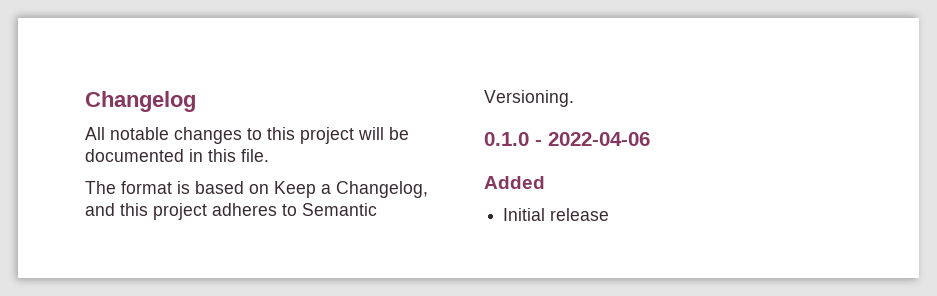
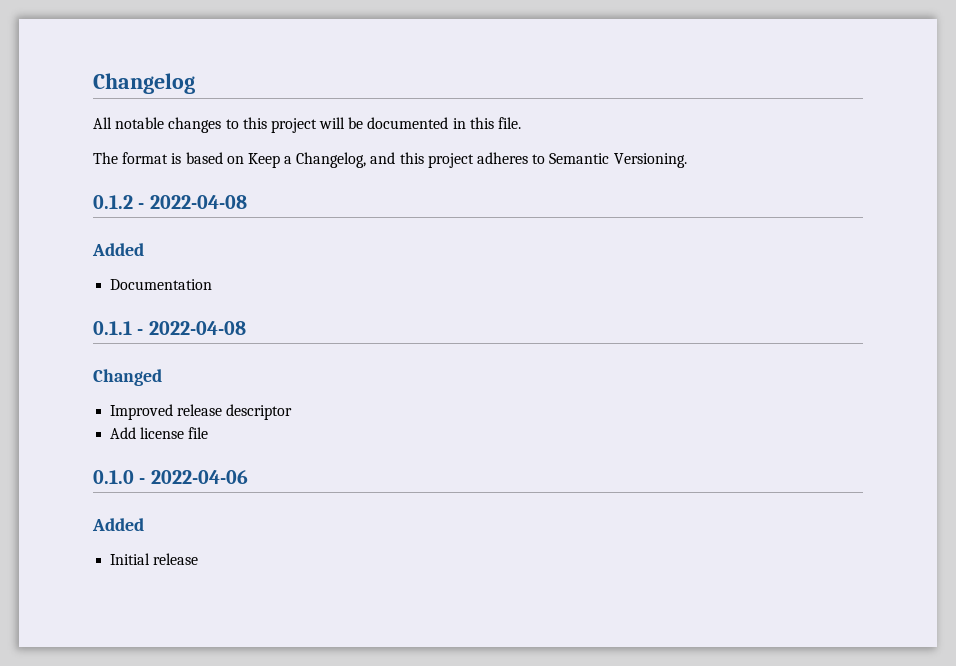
(574, 98) none -> [93,195,247,209] [92,243,144,256] [110,279,213,290] [93,321,246,335] [93,369,162,386] [110,404,293,420] [110,427,209,439] // 0.1.2 - 2022-04-08 // Added // Documentation // 0.1.1 - 2022-04-08 // Changed // Improved release descriptor // Add license file

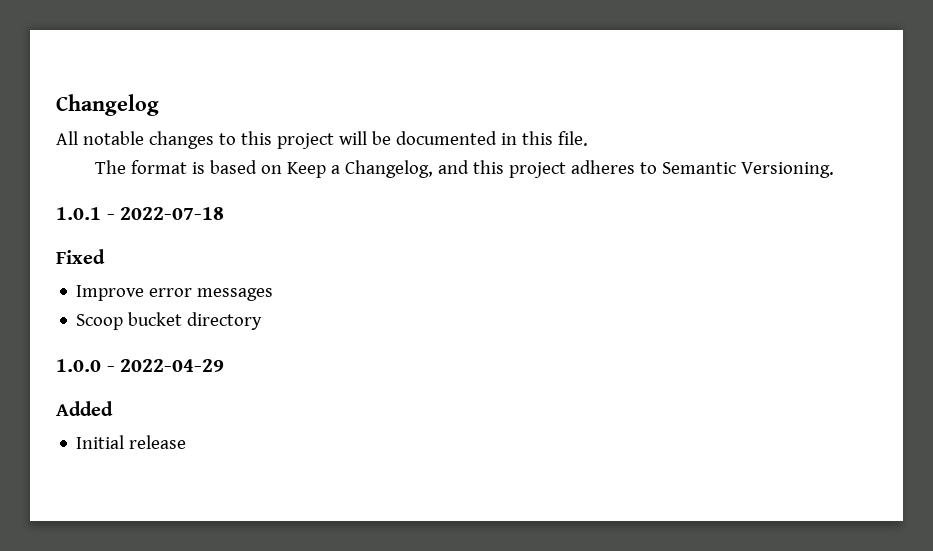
[93,195,247,209] [92,243,144,256] [110,279,213,290] [93,321,246,335] [93,369,162,386] [110,404,293,420] [110,427,209,439] [93,470,248,484] 0.1.2 - 2022-04-08 // Added // Documentation // 0.1.1 - 2022-04-08 // Changed // Improved release descriptor // Add license file // 0.1.0 - 2022-04-06 -> [56,207,225,220] [56,249,105,264] [76,285,274,301] [76,312,263,330] [56,359,225,372] 1.0.1 - 2022-07-18 // Fixed // Improve error messages // Scoop bucket directory // 1.0.0 - 2022-04-29

